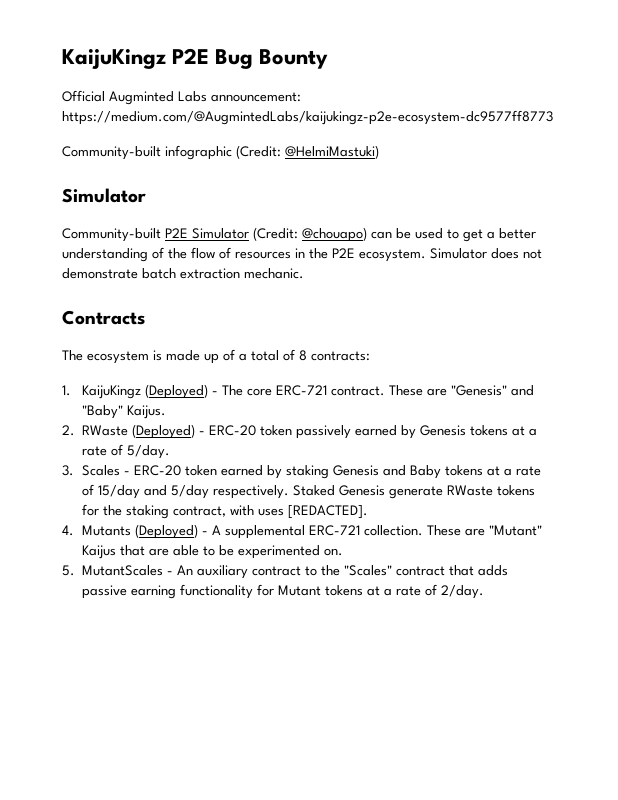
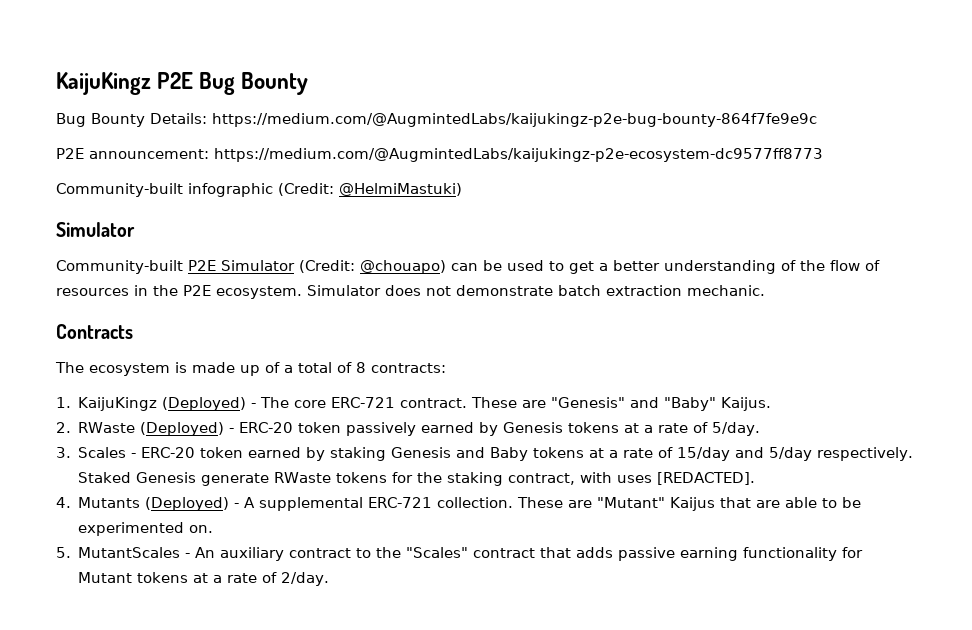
[62,90,207,105] Official Augminted Labs -> [56,113,817,127] [56,148,84,159] Bug Bounty Details: https://medium.com/@AugmintedLabs/kaijukingz-p2e-bug-bounty-864f7fe9e9c // P2E

